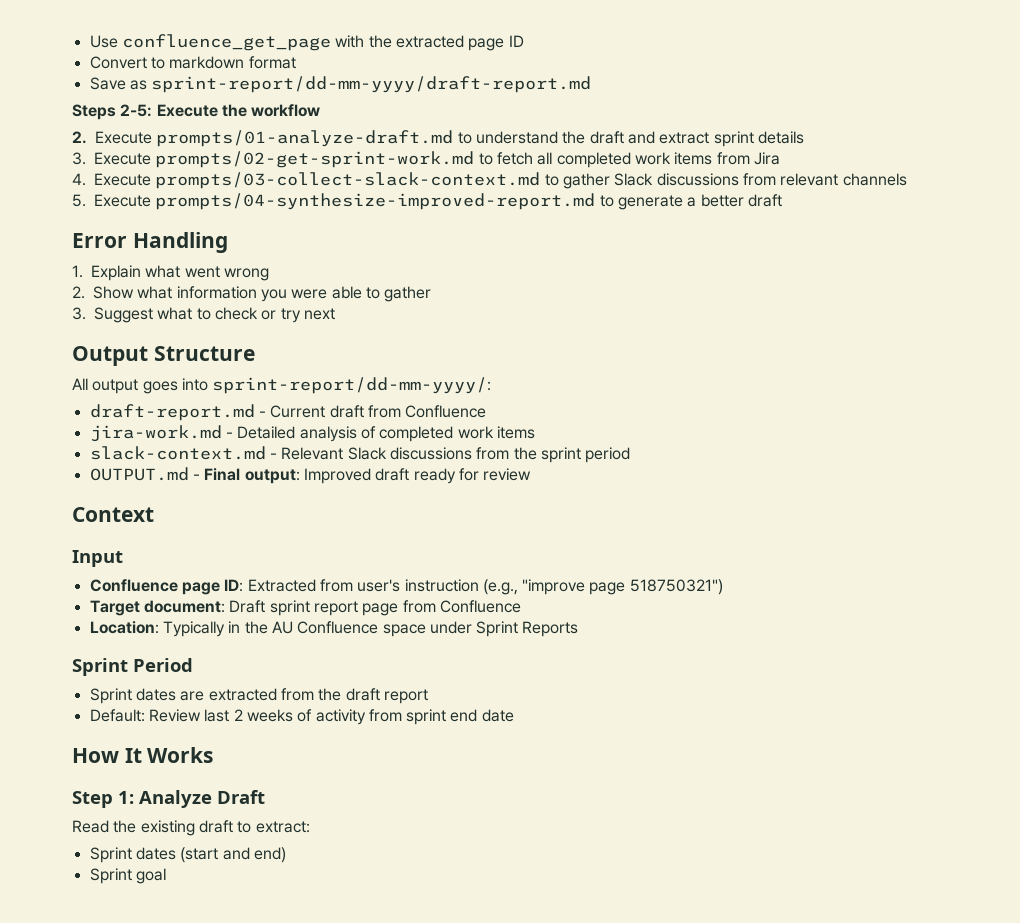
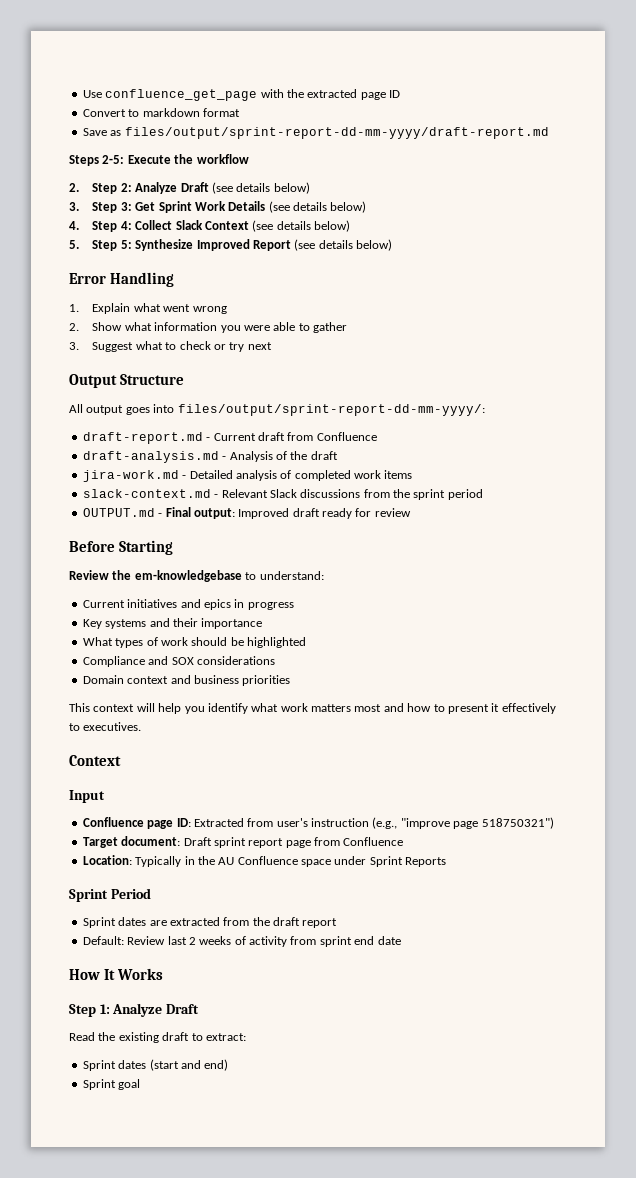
[151,76,592,93] sprint-report/dd-mm-yyyy/draft-report.md -> [124,127,549,139] files/output/sprint-report-dd-mm-yyyy/draft-report.md
[95,130,804,147] [72,151,780,168] [72,172,907,189] [72,193,782,210] Execute prompts/01-analyze-draft.md to understand the draft and extract sprint details // 3. Execute prompts/02-get-sprint-work.md to fetch all completed work items from Jira // 4. Execute prompts/03-collect-slack-context.md to gather Slack discussions from relevant channels // 5. Execute prompts/04-synthesize-improved-report.md to generate a better draft -> [92,182,310,194] [69,201,367,213] [69,220,351,232] [69,239,393,251] Step 2: Analyze Draft (see details below) // 3. Step 3: Get Sprint Work Details (see details below) // 4. Step 4: Collect Slack Context (see details below) // 5. Step 5: Synthesize Improved Report (see details below)
[212,377,492,394] sprint-report/dd-mm-yyyy/: -> [177,404,485,416] files/output/sprint-report-dd-mm-yyyy/:
(487, 411) none -> [82,451,338,463] // draft-analysis.md - Analysis of the draft
(532, 474) none -> [69,540,174,555] [69,570,324,582] [82,599,294,610] [82,618,263,629] [82,637,306,648] [82,656,275,667] [82,675,291,686] [69,703,556,714] [69,722,142,731] // Before Starting // Review the em-knowledgebase to understand: // Current initiatives and epics in progress // Key systems and their importance // What types of work should be highlighted // Compliance and SOX considerations // Domain context and business priorities // This context will help you identify what work matters most and how to present it effectively to executives.

